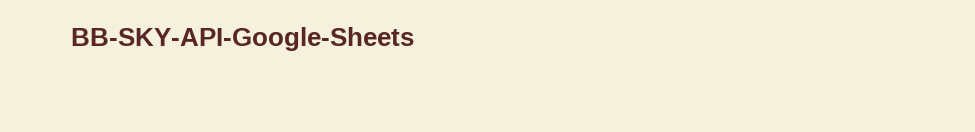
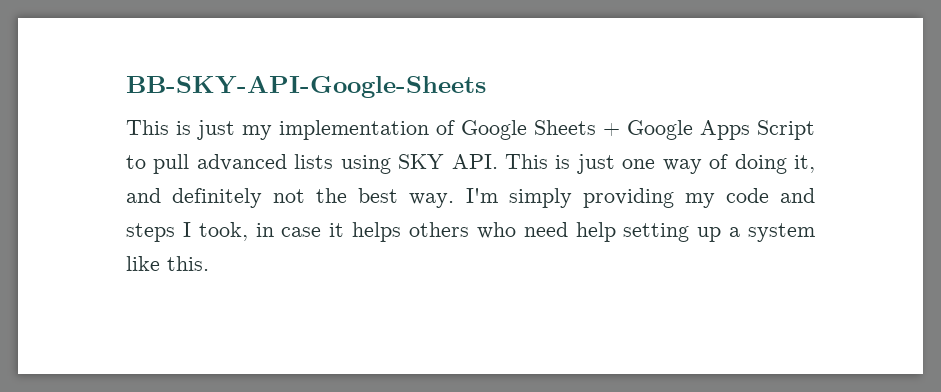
(414, 39) none -> [126,120,815,140] [126,154,816,174] [126,188,815,208] [126,222,815,242] [126,256,209,271] // This is just my implementation of Google Sheets + Google Apps Script to pull advanced lists using SKY API. This is just one way of doing it, and definitely not the best way. I'm simply providing my code and steps I took, in case it helps others who need help setting up a system like this.

